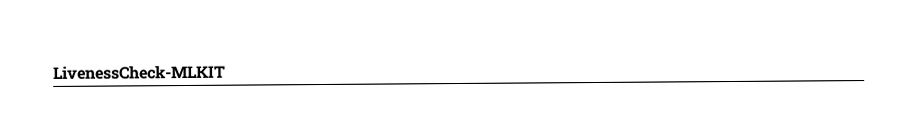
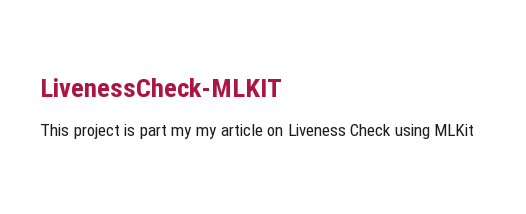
(226, 72) none -> [40,124,475,139] // This project is part my my article on Liveness Check using MLKit

